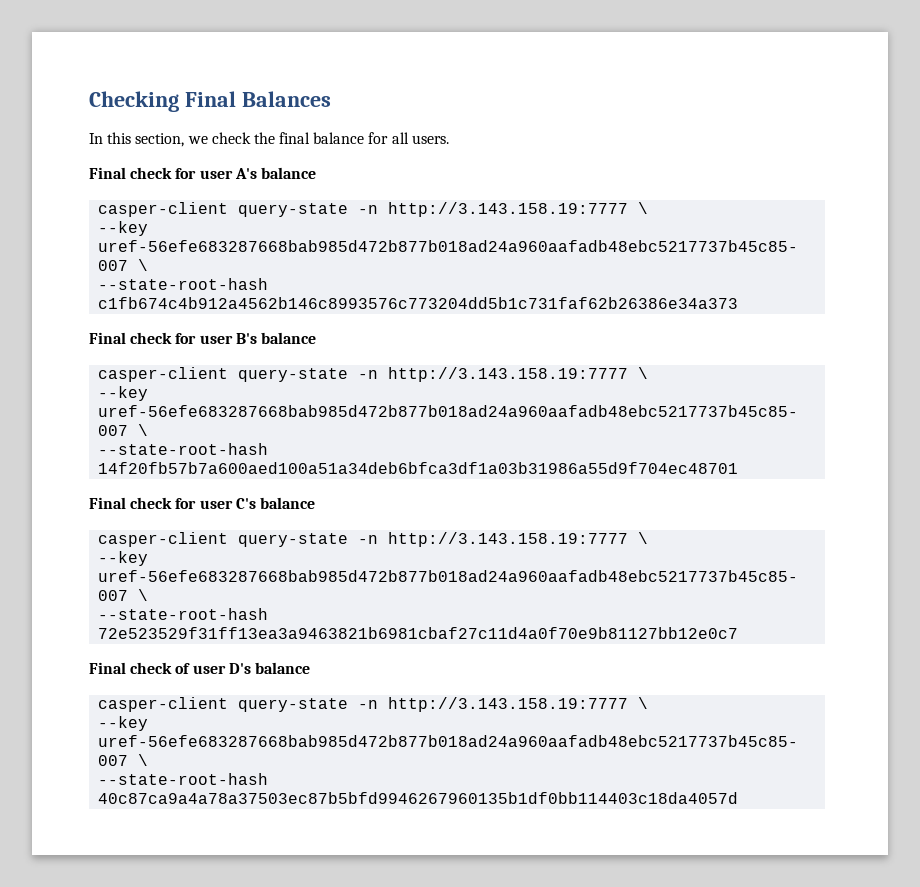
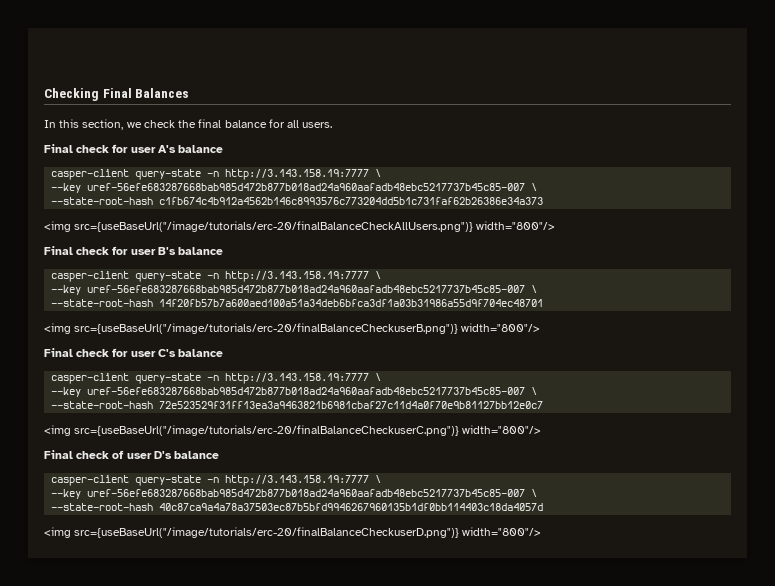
(739, 303) none -> [44,221,556,232] // <img src={useBaseUrl("/image/tutorials/erc-20/finalBalanceCheckAllUsers.png")} width="800"/>
(739, 468) none -> [44,323,541,334] // <img src={useBaseUrl("/image/tutorials/erc-20/finalBalanceCheckuserB.png")} width="800"/>
(739, 633) none -> [44,425,542,436] // <img src={useBaseUrl("/image/tutorials/erc-20/finalBalanceCheckuserC.png")} width="800"/>
(739, 798) none -> [44,527,542,538] // <img src={useBaseUrl("/image/tutorials/erc-20/finalBalanceCheckuserD.png")} width="800"/>

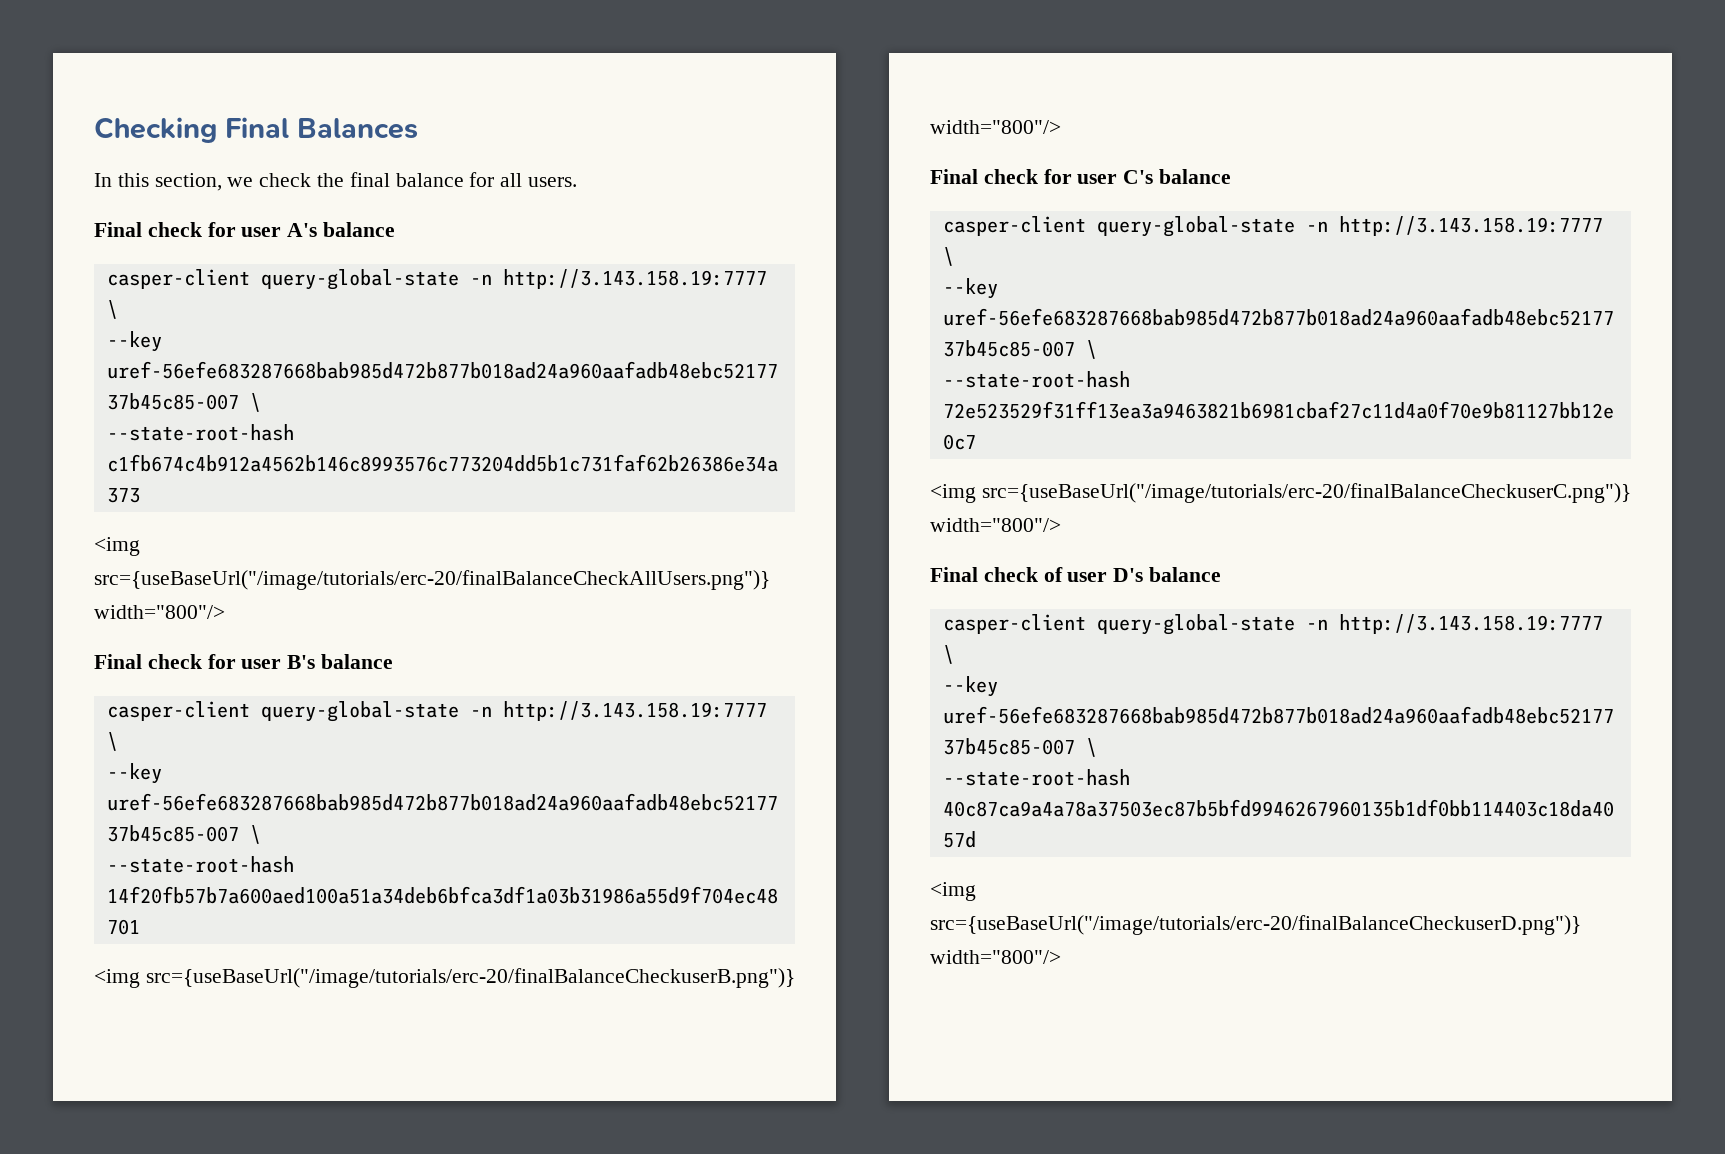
[135,169,202,180] query-state -> [260,269,459,290] query-global-state
[135,271,202,282] query-state -> [260,701,459,722] query-global-state
[135,373,202,384] query-state -> [1096,216,1295,237] query-global-state
[135,475,202,486] query-state -> [1096,614,1295,635] query-global-state

